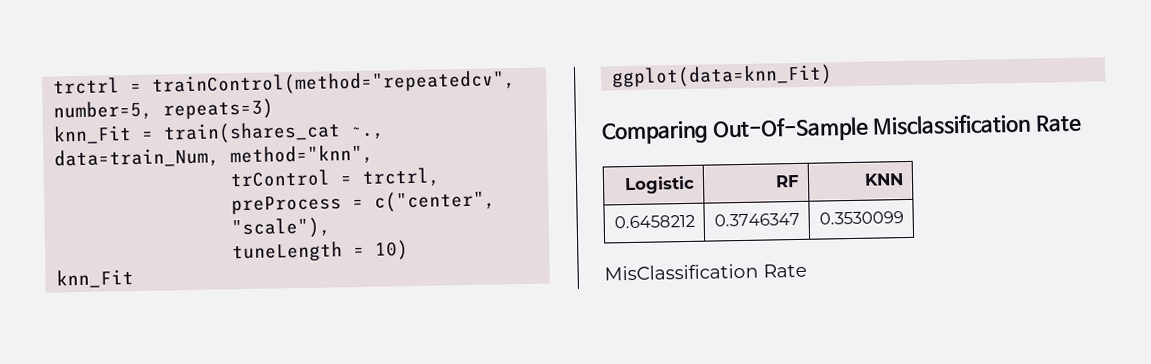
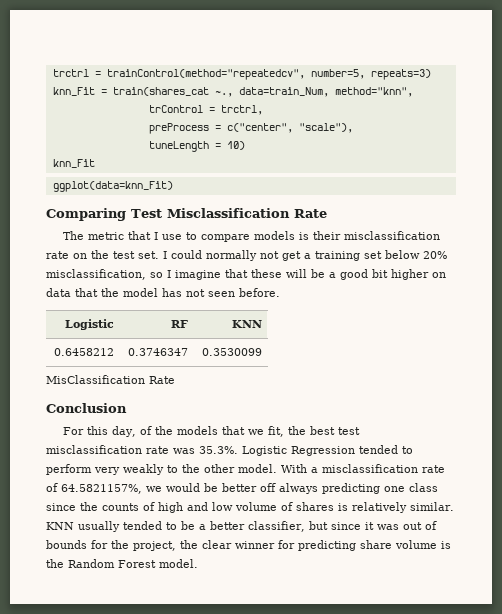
[711,116,869,143] Out-Of-Sample -> [131,209,162,218] Test
(1082, 123) none -> [63,231,441,242] [46,250,447,261] [46,269,446,280] [46,288,280,297] // The metric that I use to compare models is their misclassification rate on the test set. I could normally not get a training set below 20% misclassification, so I imagine that these will be a good bit higher on data that the model has not seen before.
(807, 270) none -> [46,403,127,413] [63,426,361,437] [46,445,413,456] [46,464,445,475] [46,483,438,494] [46,502,454,513] [46,521,437,532] [46,540,451,551] [46,559,198,568] // Conclusion // For this day, of the models that we fit, the best test misclassification rate was 35.3%. Logistic Regression tended to perform very weakly to the other model. With a misclassification rate of 64.5821157%, we would be better off always predicting one class since the counts of high and low volume of shares is relatively similar. KNN usually tended to be a better classifier, but since it was out of bounds for the project, the clear winner for predicting share volume is the Random Forest model.

